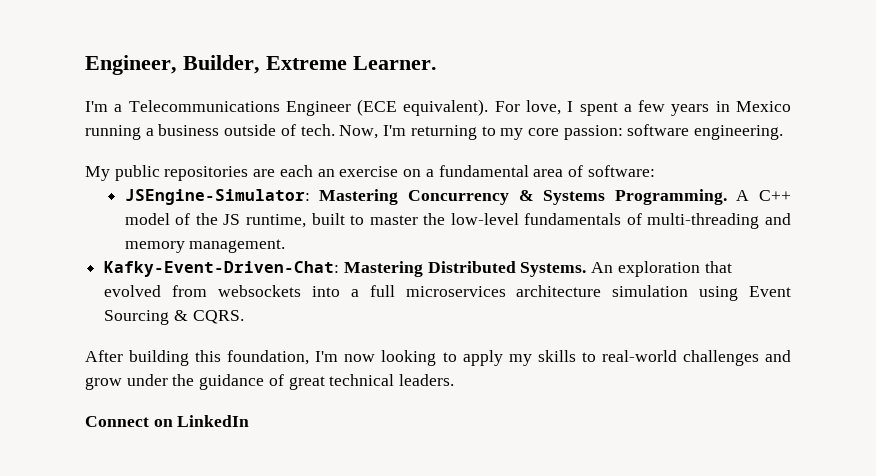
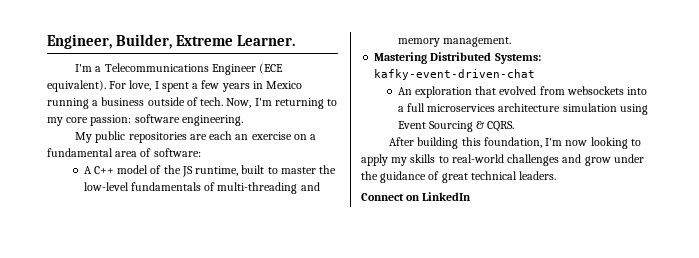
[124,189,727,205] JSEngine-Simulator: Mastering Concurrency & Systems Programming. -> (201, 152) none
[104,261,340,277] Kafky-Event-Driven-Chat: -> (511, 42) none
[520,262,587,277] Systems. -> [494,53,541,64] [374,69,536,80] Systems: kafky-event-driven-chat //

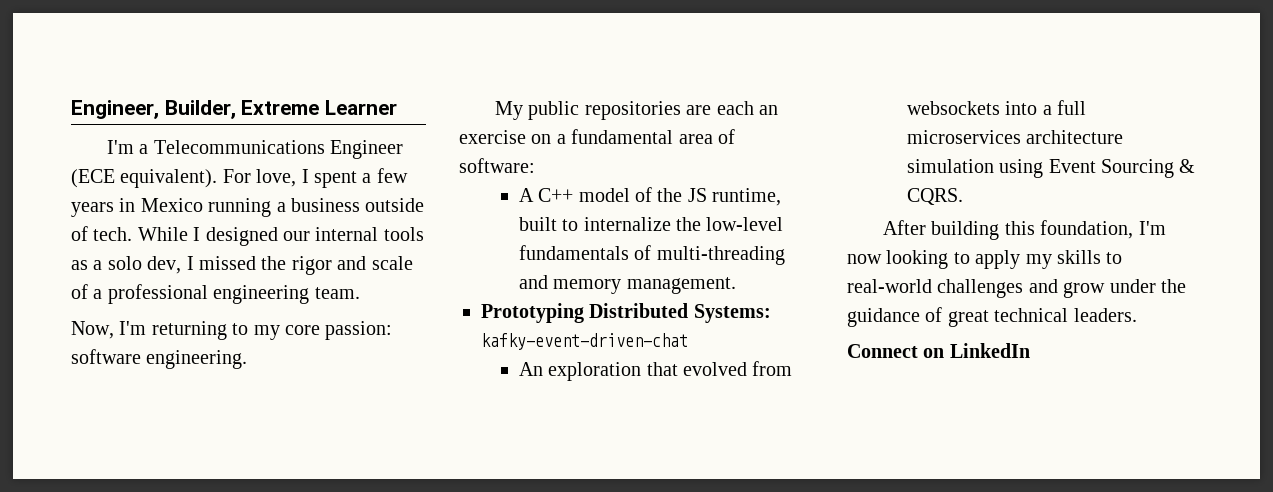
[237,35,296,46] Learner. -> [325,100,398,115] Learner
(224, 101) none -> [137,227,424,246] [71,256,413,275] [71,284,360,304] While I designed our internal tools as a solo dev, I missed the rigor and scale of a professional engineering team. //
[280,167,316,174] master -> [583,217,671,231] internalize
[374,52,428,64] Mastering -> [481,303,584,323] Prototyping

